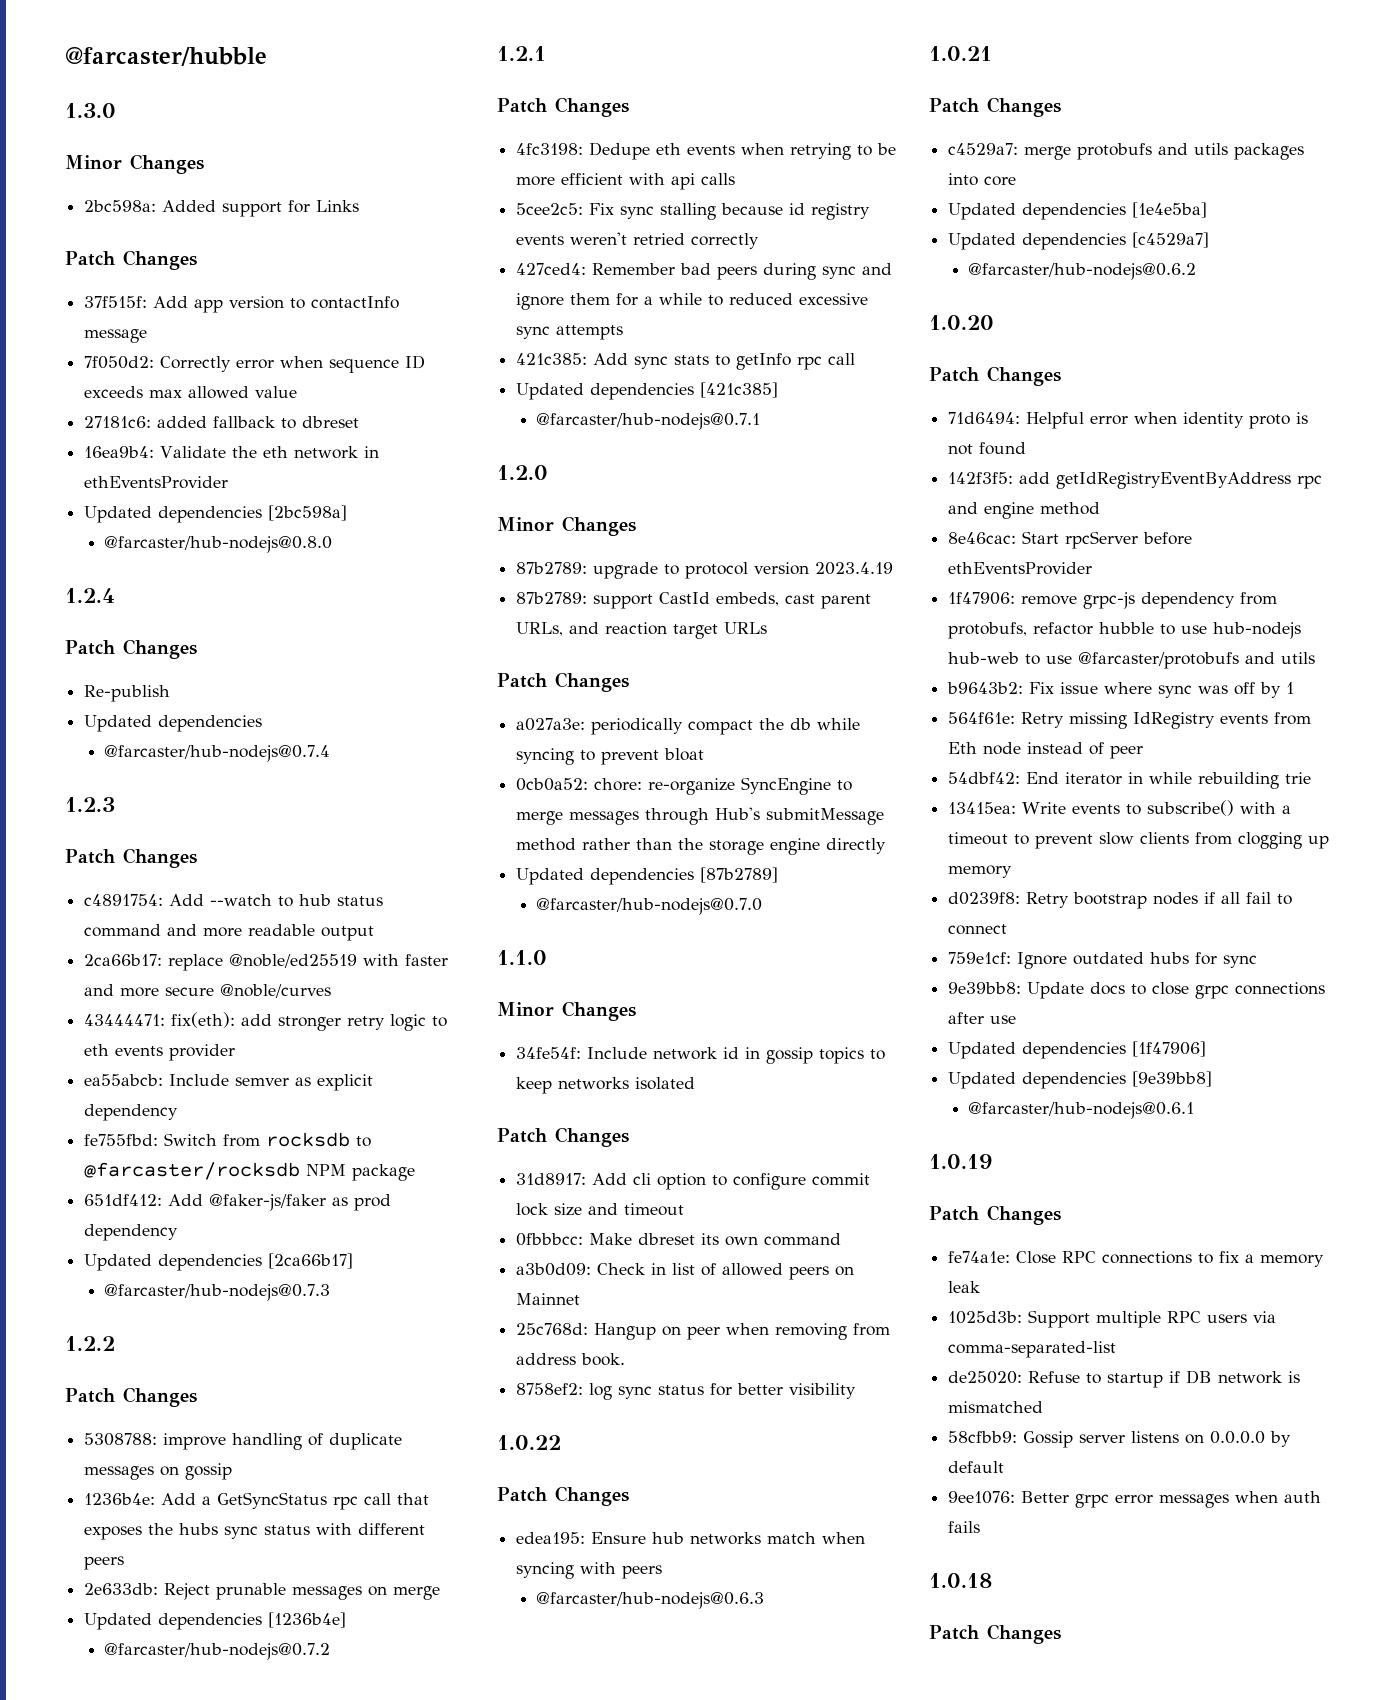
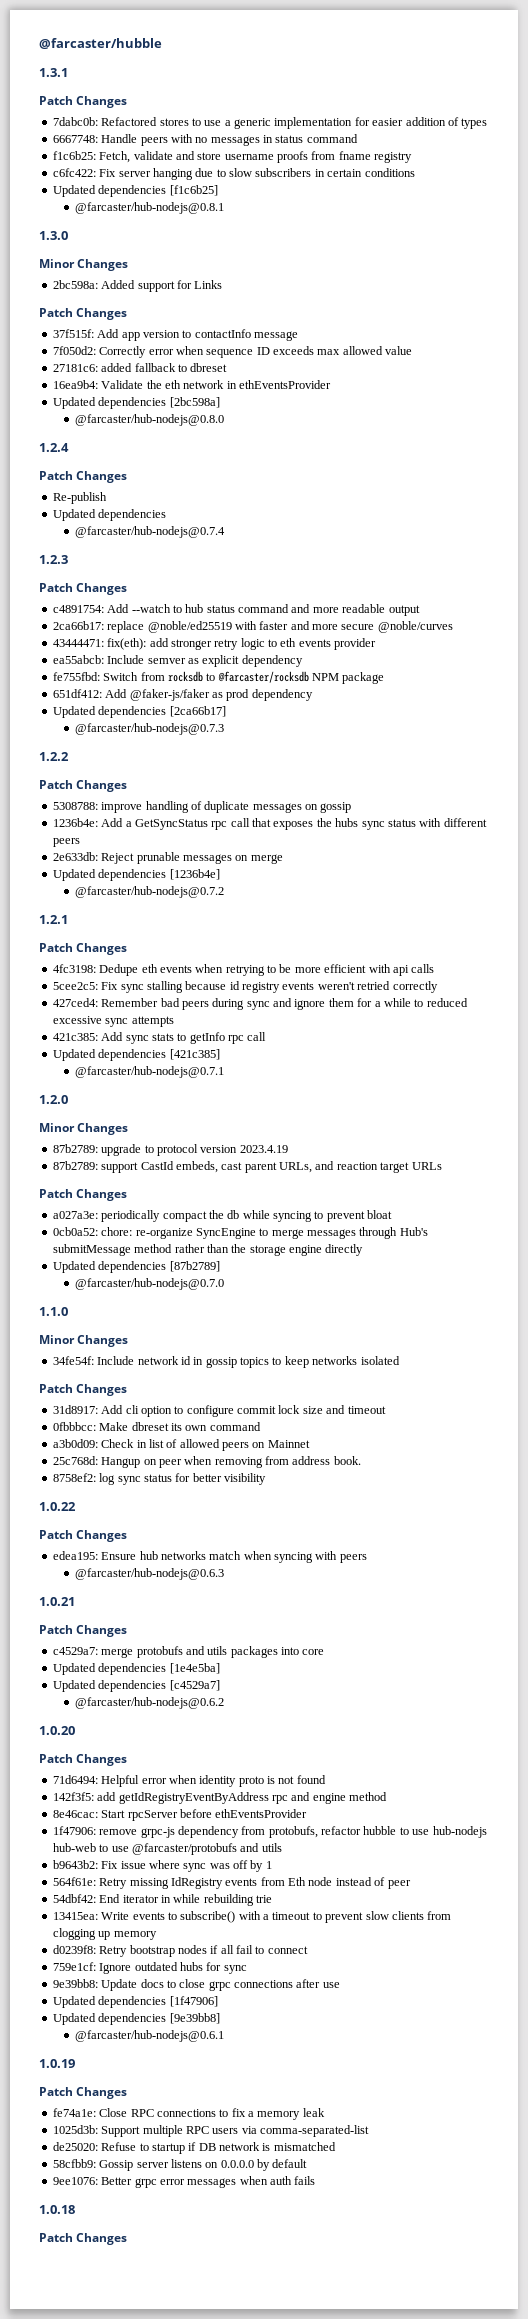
(267, 56) none -> [39,68,68,77] [39,96,128,108] [52,117,488,129] [52,134,358,146] [52,151,413,163] [52,168,415,180] [52,185,218,197] [74,202,224,214] // 1.3.1 // Patch Changes // 7dabc0b: Refactored stores to use a generic implementation for easier addition of types // 6667748: Handle peers with no messages in status command // f1c6b25: Fetch, validate and store username proofs from fname registry // c6fc422: Fix server hanging due to slow subscribers in certain conditions // Updated dependencies [f1c6b25] // @farcaster/hub-nodejs@0.8.1

